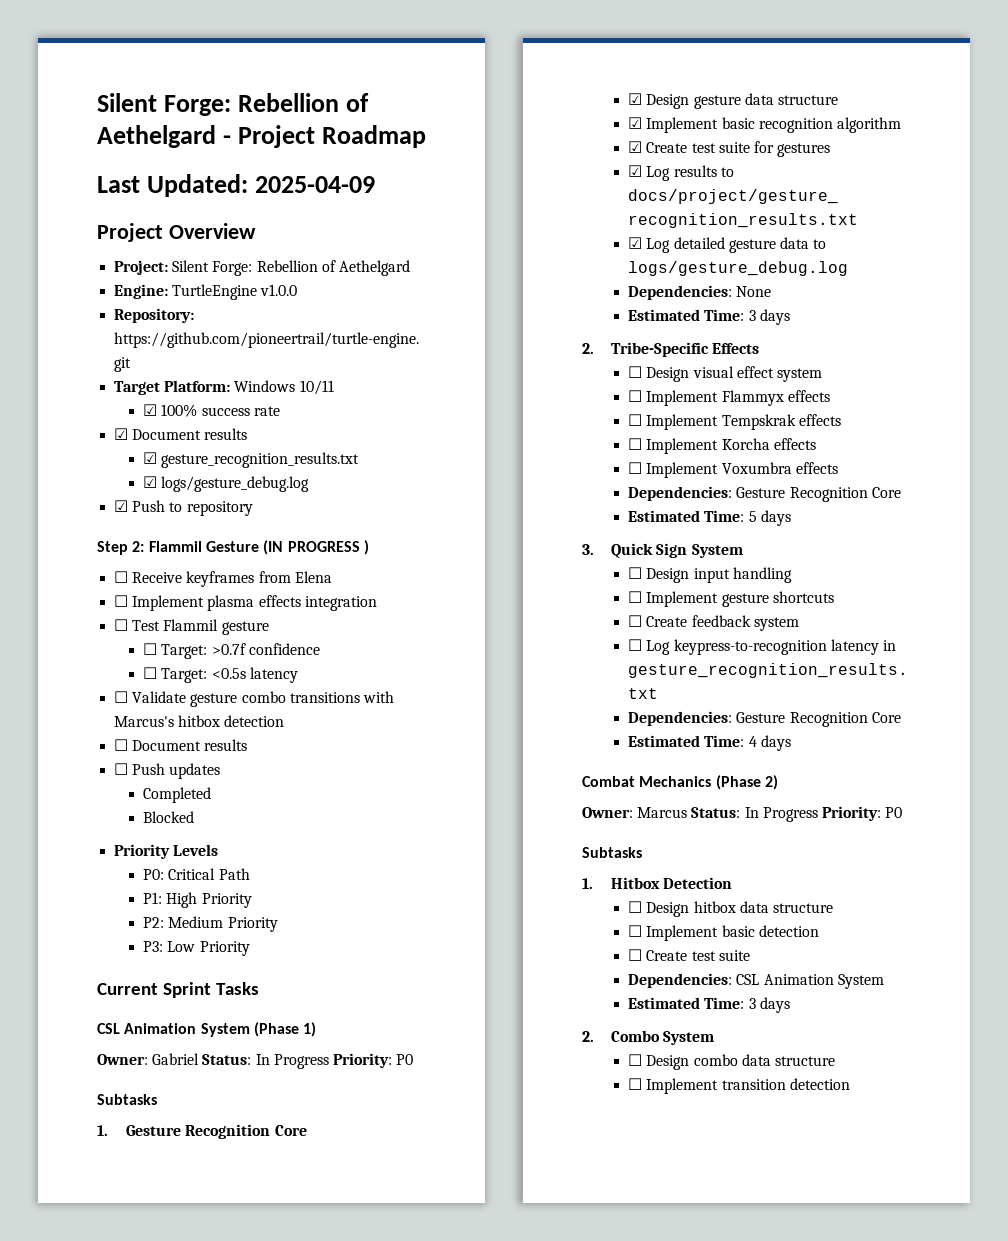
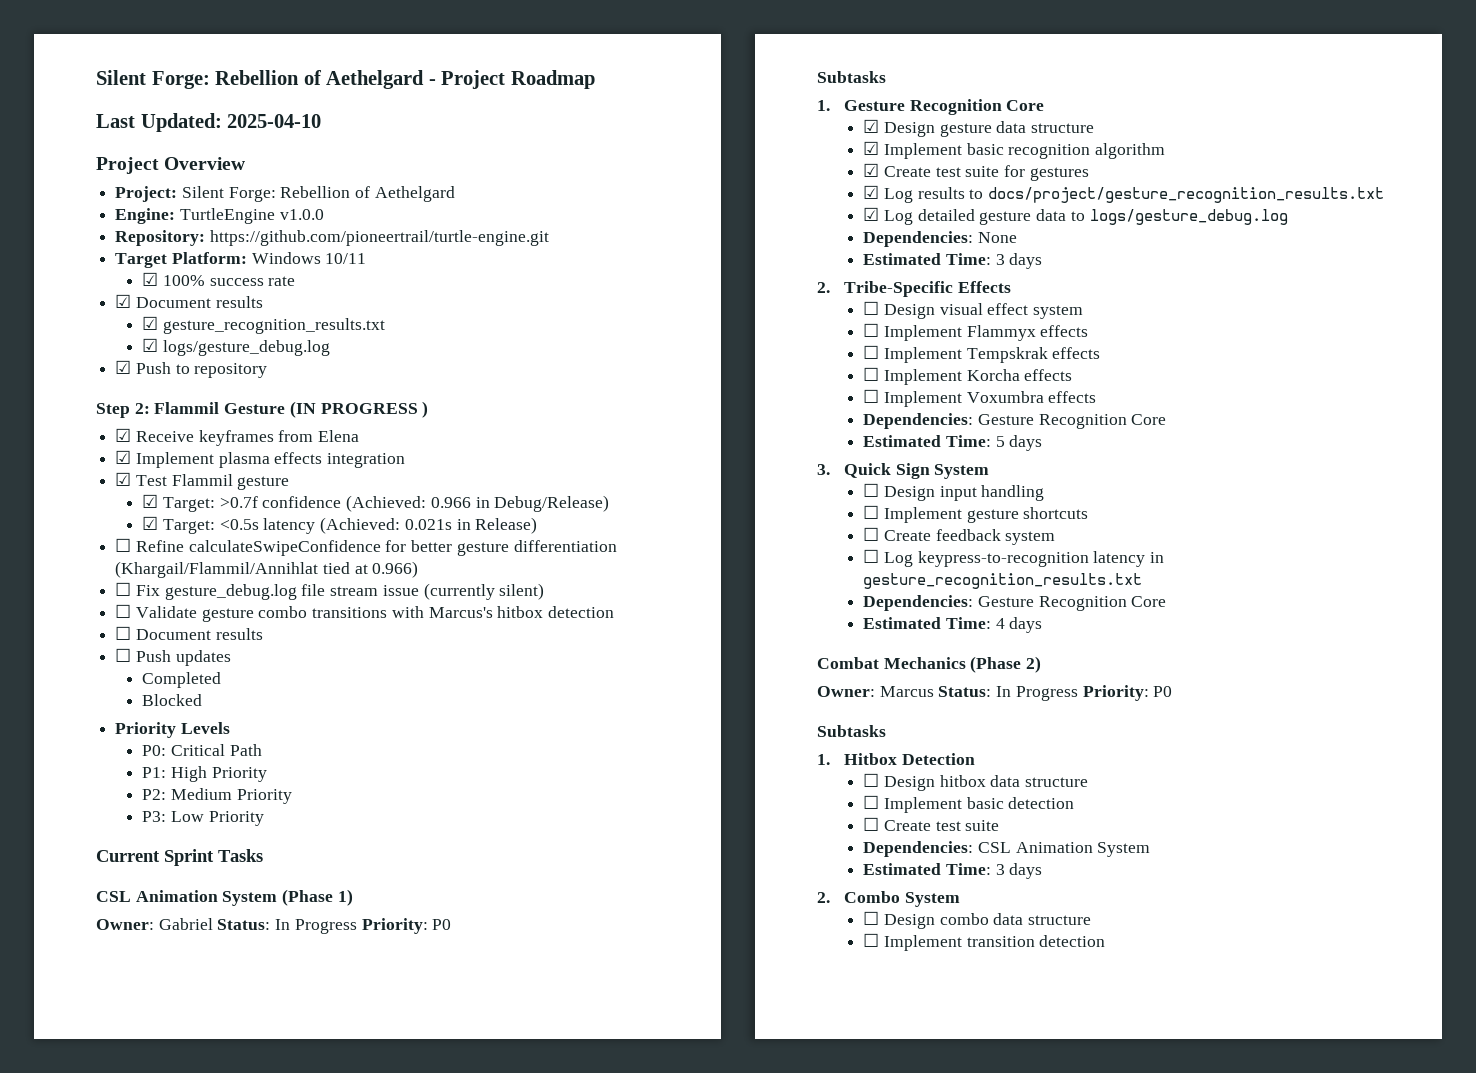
[254,176,375,193] 2025-04-09 -> [227,114,322,128] 2025-04-10
[114,571,129,583] ☐ -> [115,428,132,442] ☑
[114,595,129,607] ☐ -> [115,450,132,464] ☑
[114,619,129,631] ☐ -> [115,472,132,486] ☑
[143,643,158,655] ☐ -> [142,494,159,508] ☑
[143,667,298,683] // ☐ Target: <0.5s latency -> [346,495,610,512] [142,516,538,534] [115,538,617,556] [115,561,419,578] [115,582,545,600] (Achieved: 0.966 in Debug/Release) // ☑ Target: <0.5s latency (Achieved: 0.021s in Release) // ☐ Refine calculateSwipeConfidence for better gesture differentiation (Khargail/Flammil/Annihlat tied at 0.966) // ☐ Fix gesture_debug.log file stream issue (currently silent)

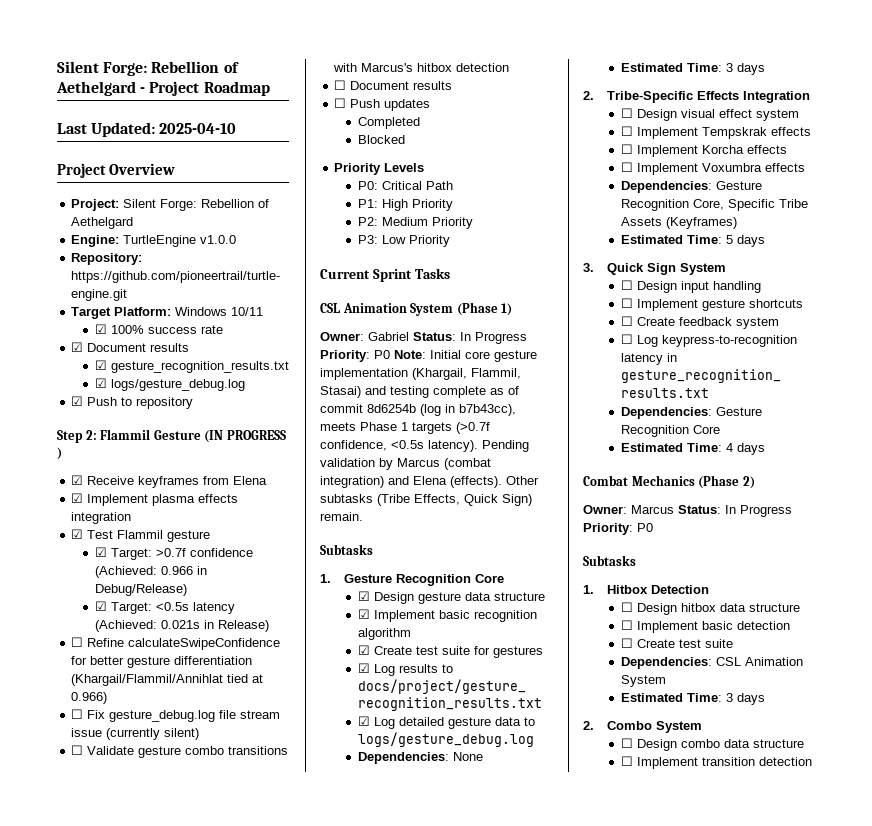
(452, 924) none -> [394,350,537,362] [320,368,521,380] [320,386,519,398] [320,404,516,416] [320,422,490,434] [320,440,529,452] [320,458,491,470] [320,476,539,488] [320,494,532,506] [320,512,363,521] Note: Initial core gesture implementation (Khargail, Flammil, Stasai) and testing complete as of commit 8d6254b (log in b7b43cc), meets Phase 1 targets (>0.7f confidence, <0.5s latency). Pending validation by Marcus (combat integration) and Elena (effects). Other subtasks (Tribe Effects, Quick Sign) remain.
(1011, 287) none -> [742,91,810,103] Integration
[863,323,1089,341] // ☐ Implement Flammyx effects -> (799, 115) none
[1131,414,1167,425] Core -> [692,199,808,211] [620,217,737,229] Core, Specific Tribe Assets (Keyframes)

